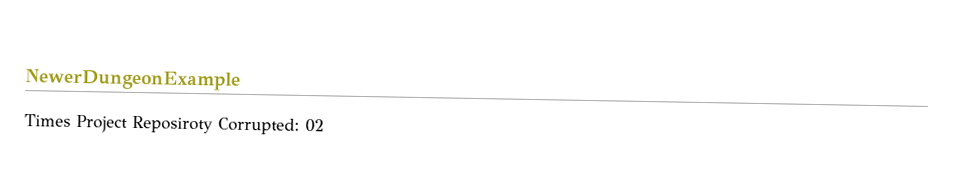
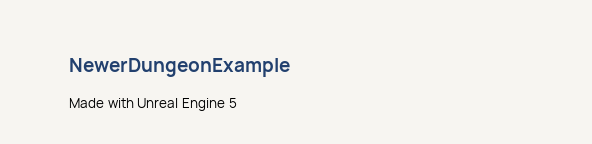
[24,114,324,135] Times Project Reposiroty Corrupted: 02 -> [69,98,237,111] Made with Unreal Engine 5

